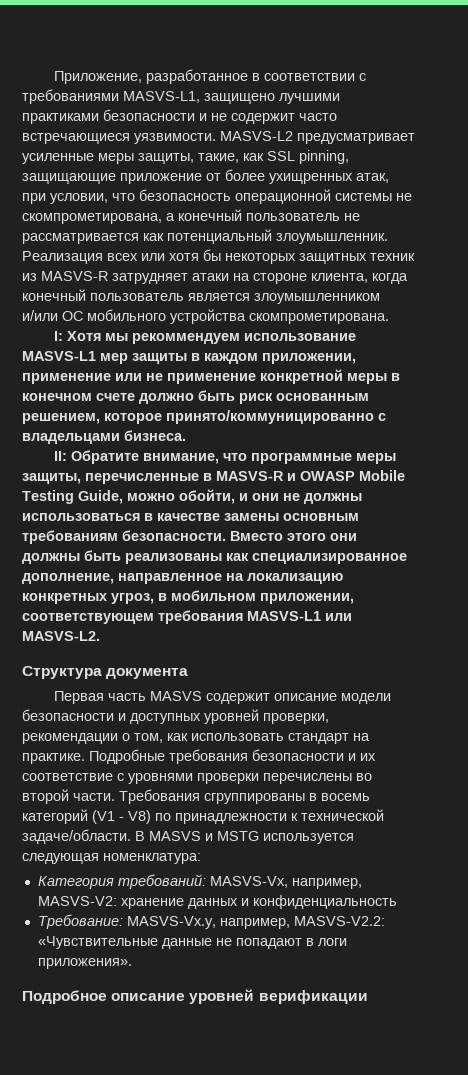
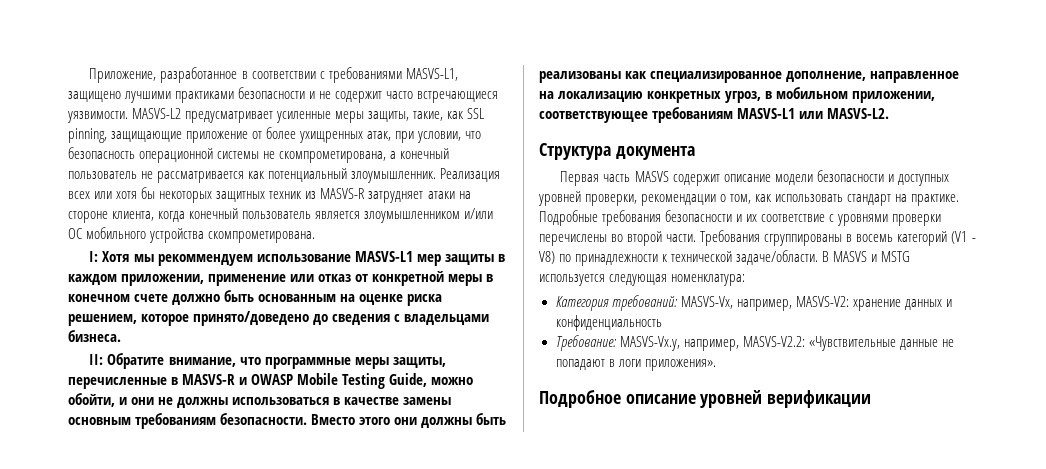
[146,373,256,384] не применение -> [318,274,369,282] отказ от
[239,393,369,404] [22,410,374,424] риск основанным решением, которое принято/коммуницированно -> [258,294,443,306] [68,311,391,326] основанным на оценке риска решением, которое принято/доведено до сведения
[22,610,243,624] соответствующем требования -> [539,107,734,123] соответствующее требованиям

